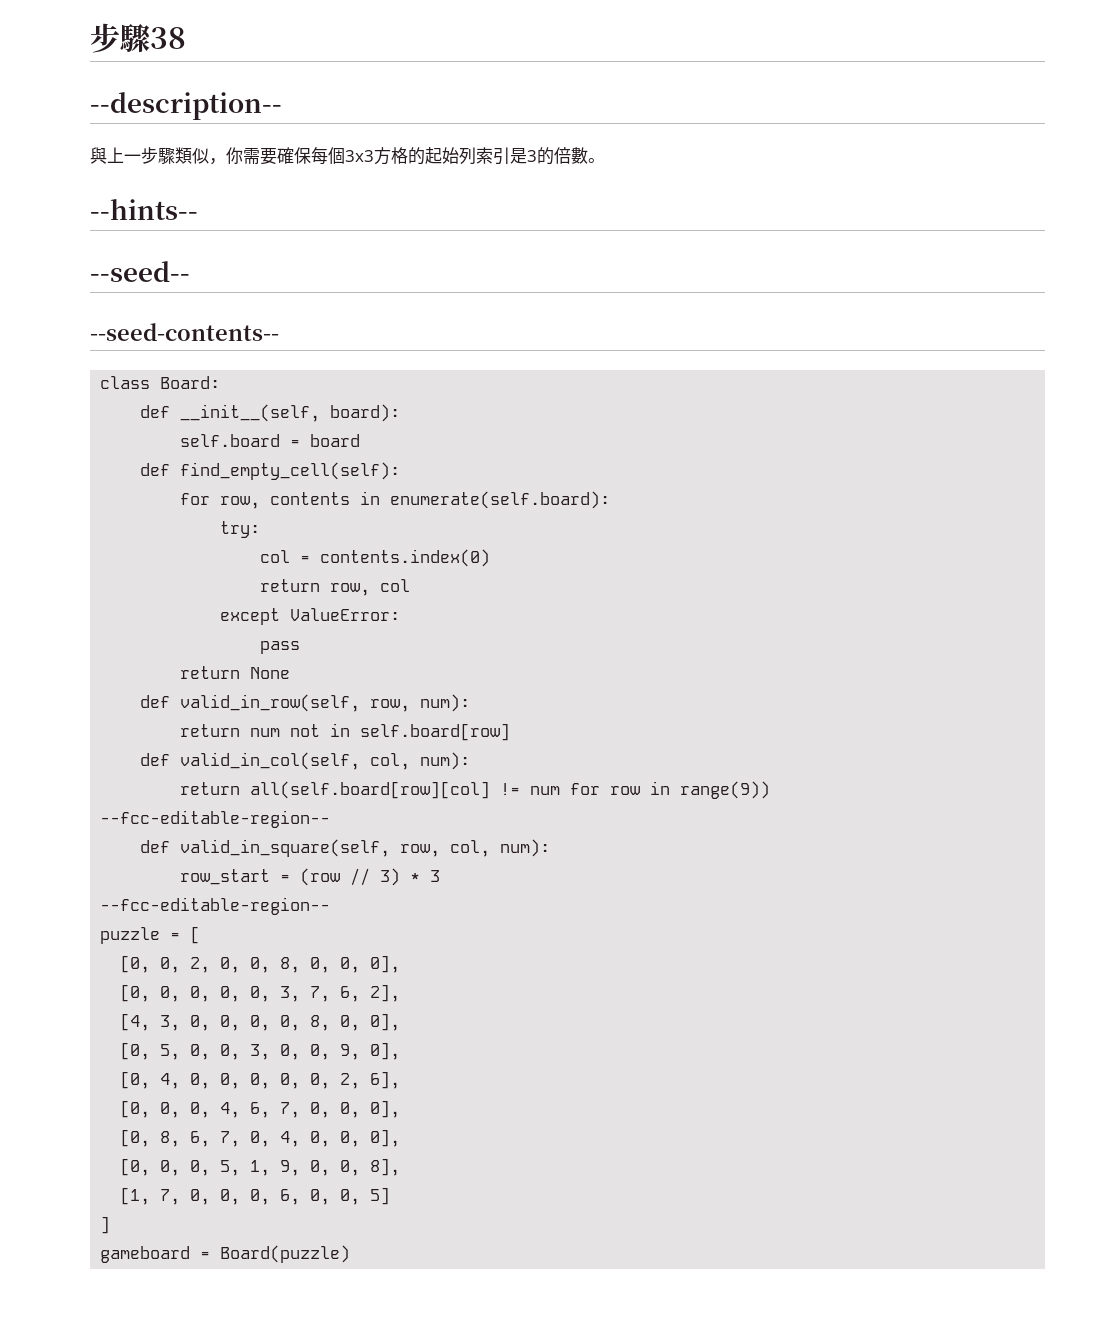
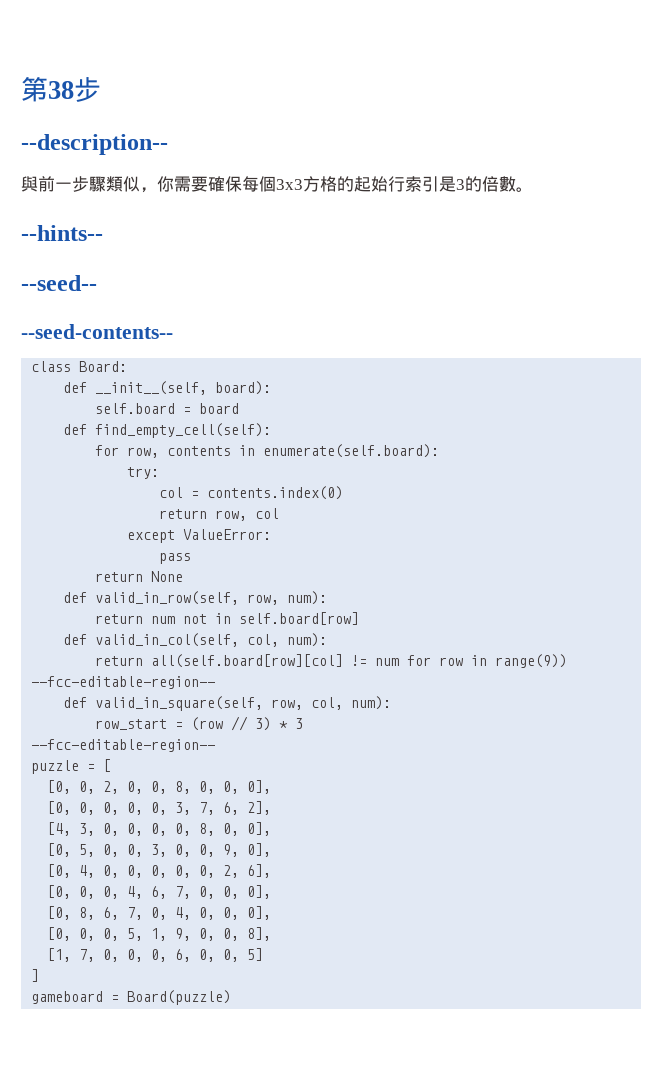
[90,23,186,53] 步驟38 -> [21,76,101,102] 第38步
[107,147,124,163] 上 -> [38,176,55,192] 前
[459,147,476,165] 列 -> [388,176,405,192] 行

